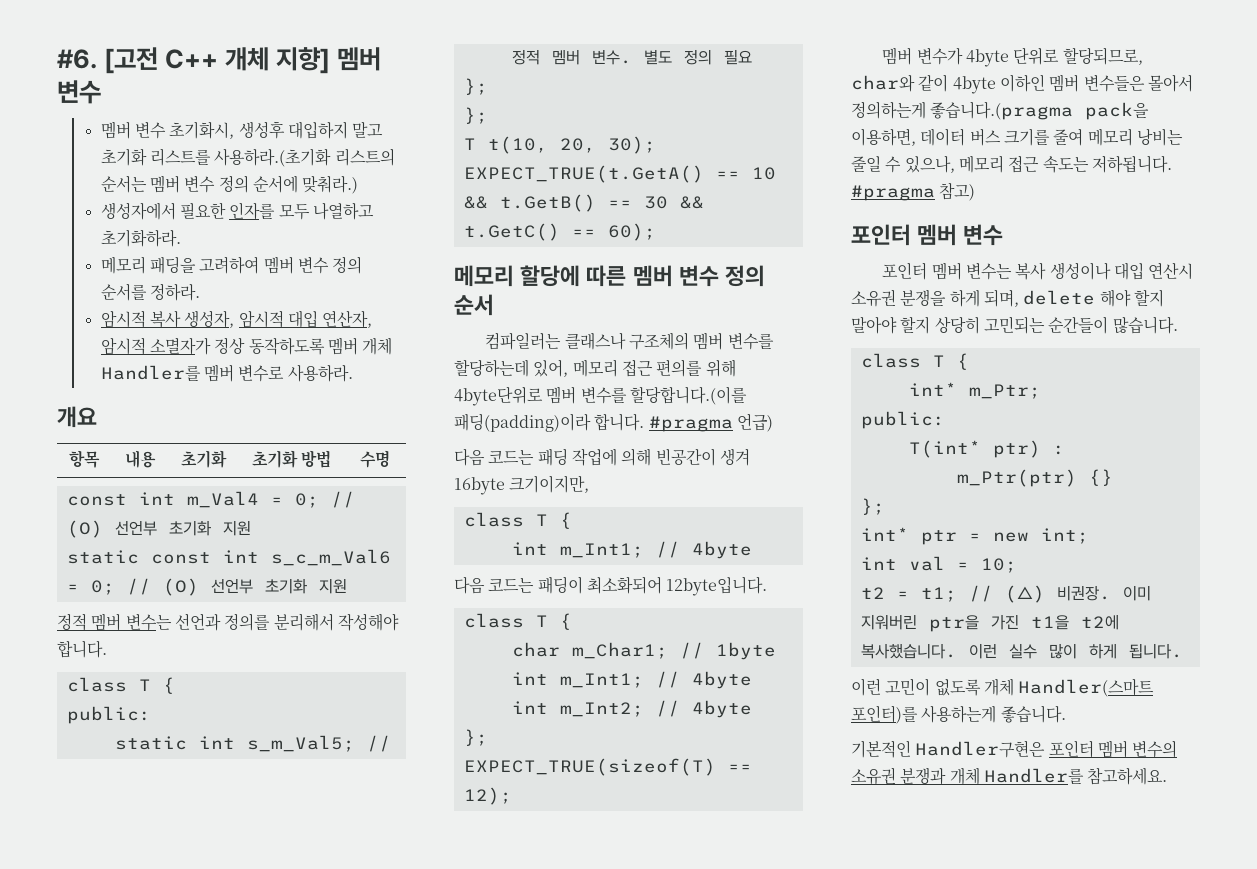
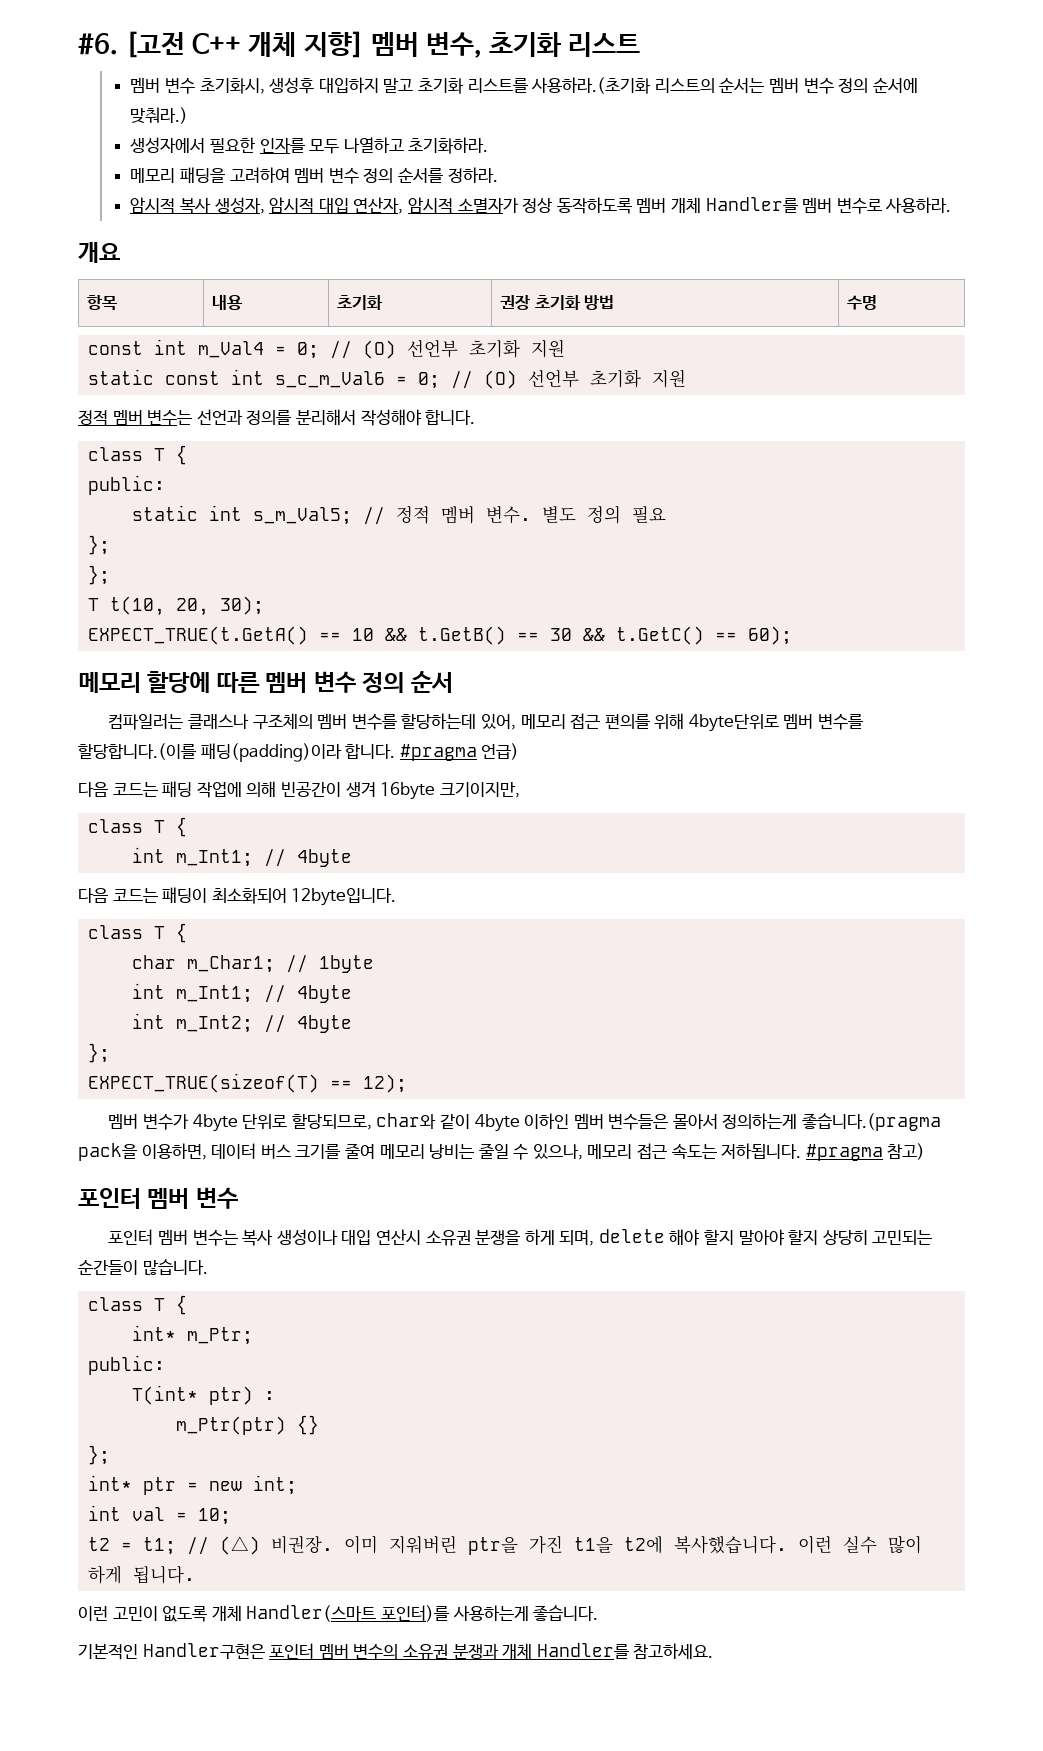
[57,80,101,104] 변수 -> [425,32,641,58] 변수, 초기화 리스트
(227, 459) none -> [500,295,532,310] 권장

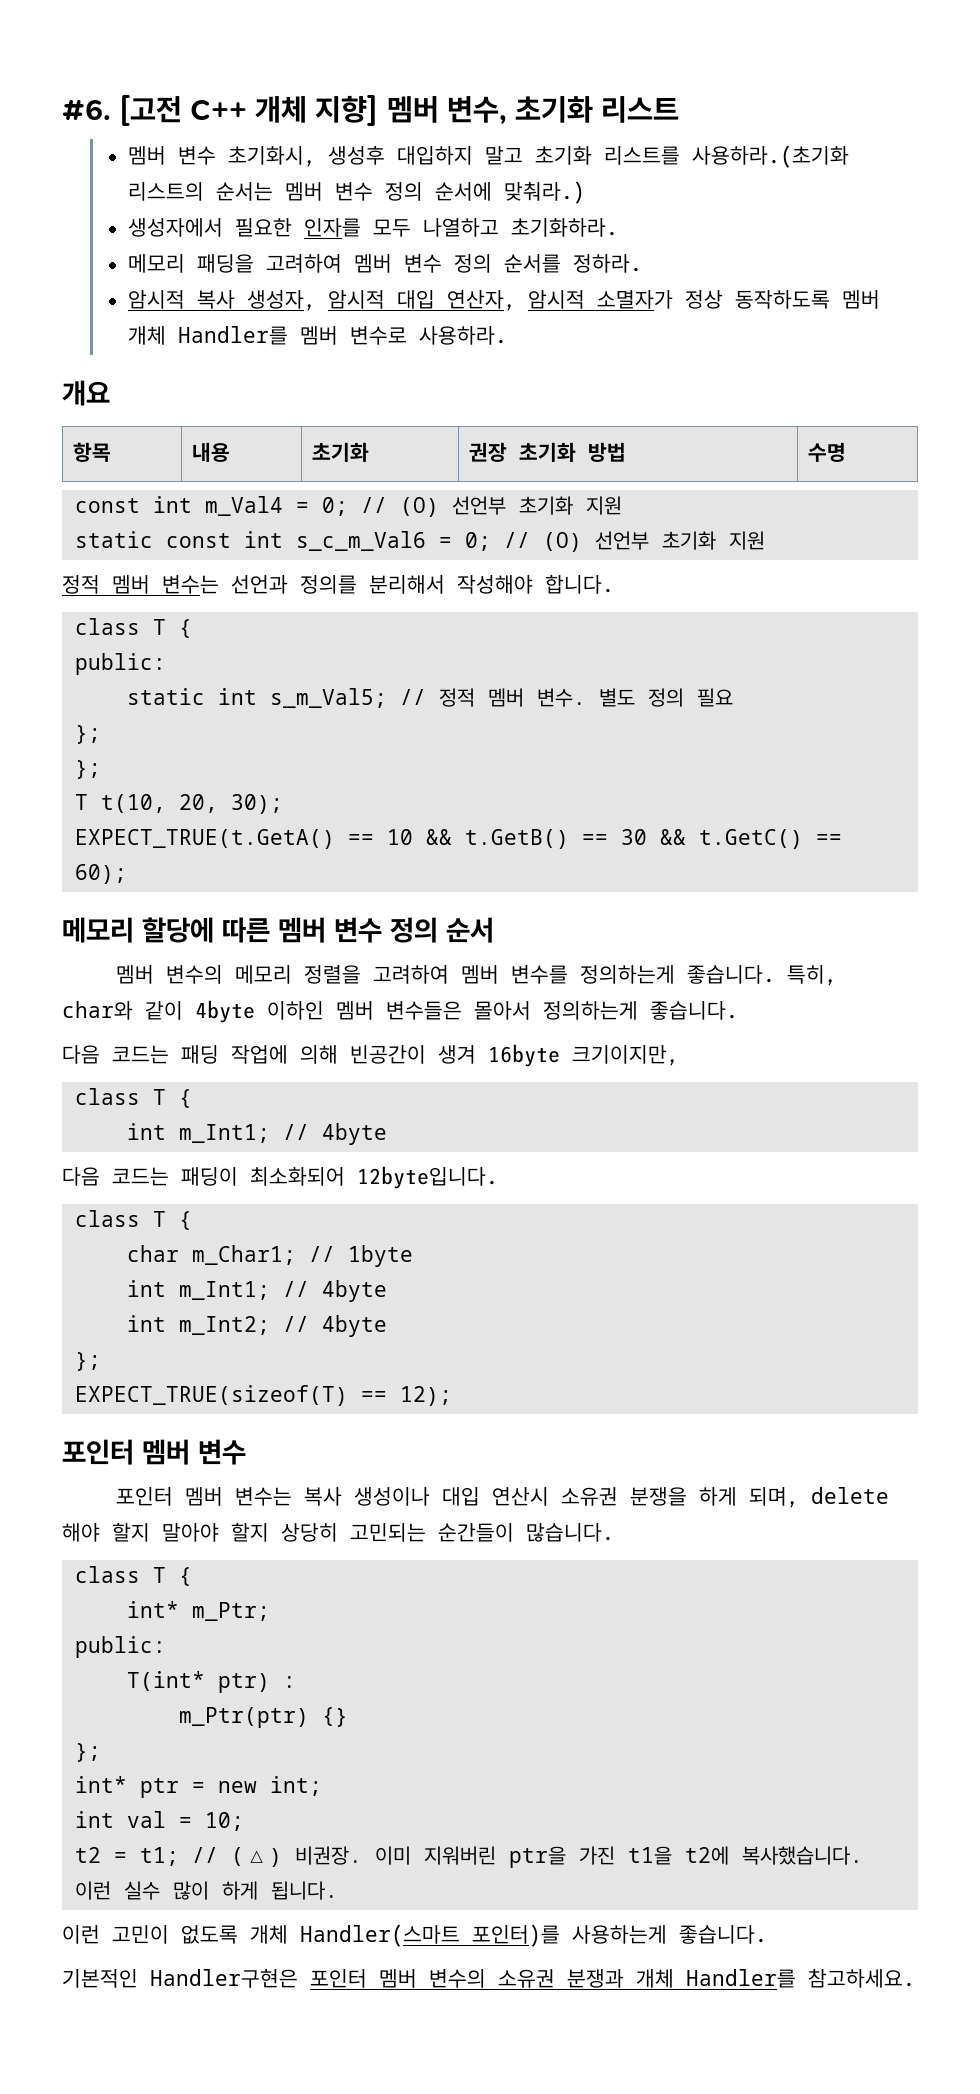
[108,713,864,732] [78,743,520,762] 컴파일러는 클래스나 구조체의 멤버 변수를 할당하는데 있어, 메모리 접근 편의를 위해 4byte단위로 멤버 변수를 할당합니다.(이를 패딩(padding)이라 합니다. #pragma 언급) -> [115,965,837,986] [62,1000,738,1023] 멤버 변수의 메모리 정렬을 고려하여 멤버 변수를 정의하는게 좋습니다. 특히, char와 같이 4byte 이하인 멤버 변수들은 몰아서 정의하는게 좋습니다.
[108,1113,942,1132] [78,1143,926,1161] // 멤버 변수가 4byte 단위로 할당되므로, char와 같이 4byte 이하인 멤버 변수들은 몰아서 정의하는게 좋습니다.(pragma pack을 이용하면, 데이터 버스 크기를 줄여 메모리 낭비는 줄일 수 있으나, 메모리 접근 속도는 저하됩니다. #pragma 참고) -> (452, 1396) none

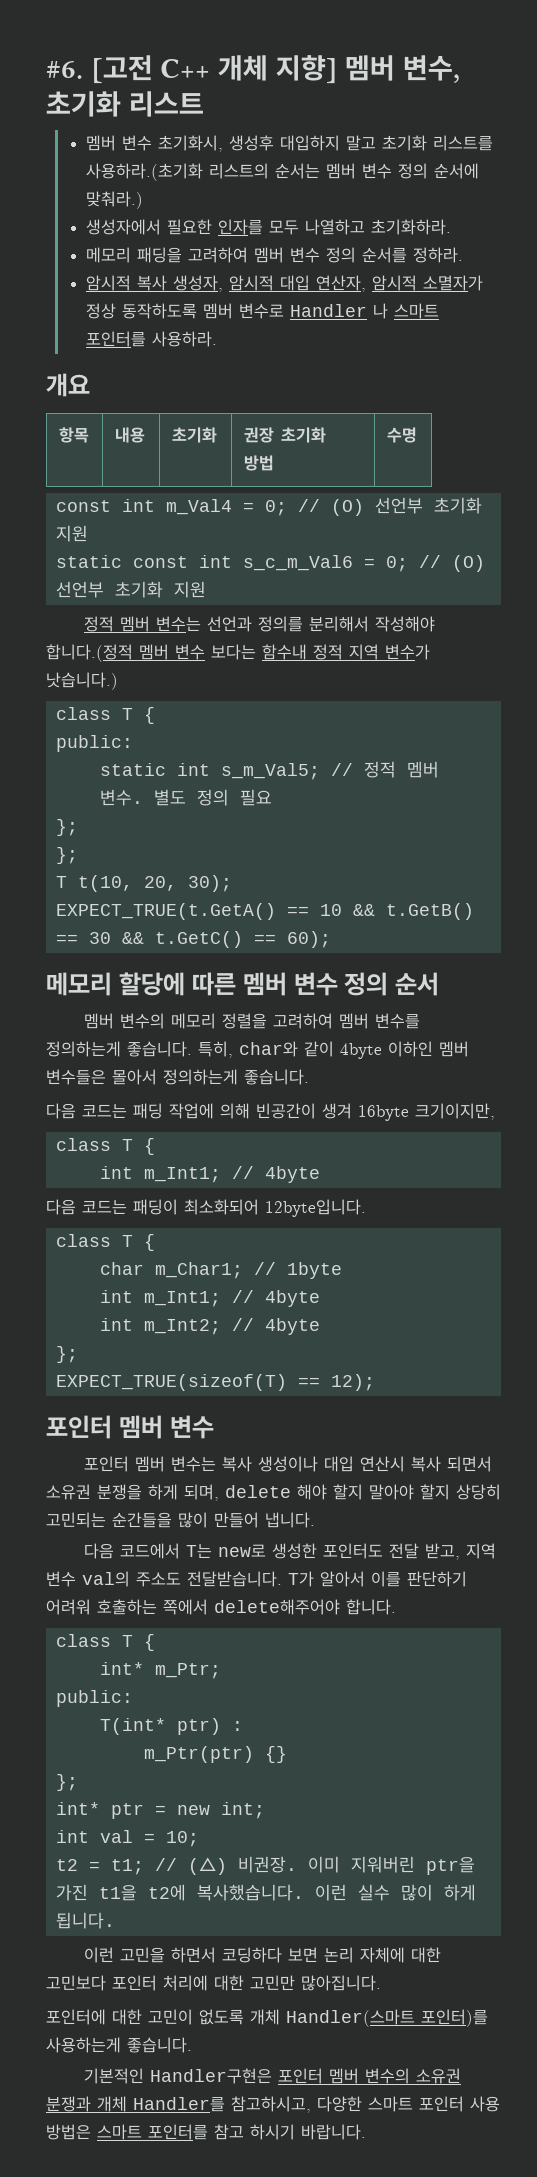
[128,326,408,345] 개체 Handler를 멤버 변수로 -> [239,303,440,319] [86,331,147,347] 변수로 Handler 나 스마트 포인터를
[545,574,614,594] 합니다. -> [46,644,430,662] [46,672,118,690] 합니다.(정적 멤버 변수 보다는 함수내 정적 지역 변수가 낫습니다.)
(549, 1496) none -> [411,1456,493,1472] 복사 되면서
[438,1523,614,1542] 순간들이 많습니다. -> [112,1512,315,1528] [84,1543,497,1560] [46,1571,467,1587] [46,1599,396,1615] 순간들을 많이 만들어 냅니다. // 다음 코드에서 T는 new로 생성한 포인터도 전달 받고, 지역 변수 val의 주소도 전달받습니다. T가 알아서 이를 판단하기 어려워 호출하는 쪽에서 delete해주어야 합니다.
(100, 1934) none -> [120,1947,442,1963] [46,1975,381,1991] [46,2009,142,2025] 고민을 하면서 코딩하다 보면 논리 자체에 대한 고민보다 포인터 처리에 대한 고민만 많아집니다. // 포인터에 대한
[808,1968,915,1988] 참고하세요. -> [231,2096,500,2113] [46,2124,366,2140] 참고하시고, 다양한 스마트 포인터 사용 방법은 스마트 포인터를 참고 하시기 바랍니다.

